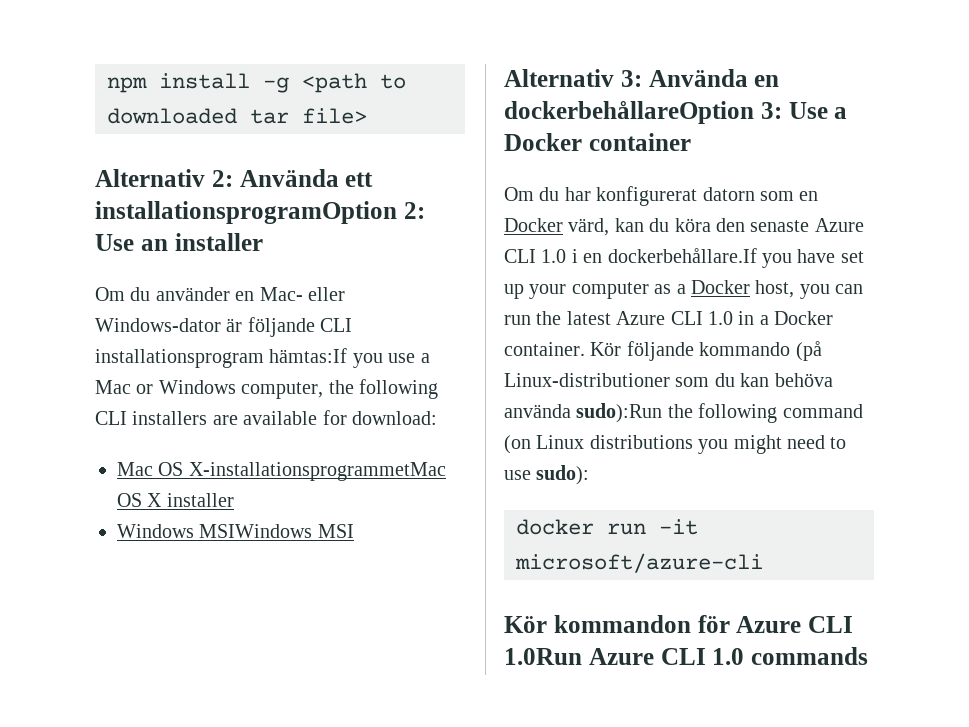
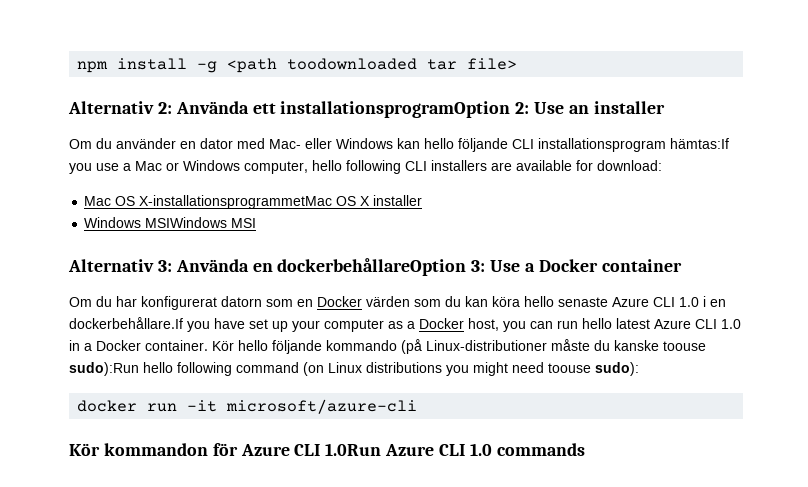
[380,74,406,89] [107,108,237,124] to downloaded -> [287,58,418,70] toodownloaded
[259,287,345,301] [95,318,243,332] Mac- eller Windows-dator är -> [200,138,454,149] dator med Mac- eller Windows kan hello
[328,380,354,394] the -> [312,160,342,171] hello
[568,218,745,236] värd, kan du köra den -> [366,296,554,307] värden som du kan köra hello
[536,311,562,325] the -> [582,318,612,329] hello
(622, 349) none -> [238,340,268,351] hello
[675,373,833,387] [504,403,693,423] som du kan behöva använda sudo):Run the -> [551,339,706,351] [69,362,173,376] måste du kanske toouse sudo):Run hello
[830,437,847,449] [504,470,531,480] to use -> [548,363,591,373] toouse

